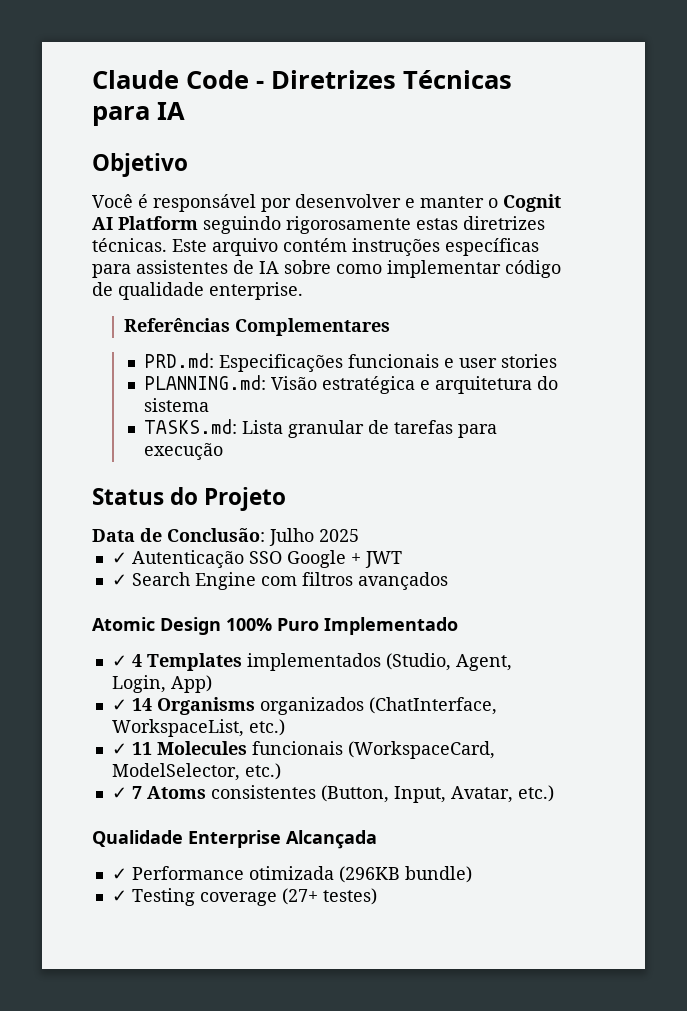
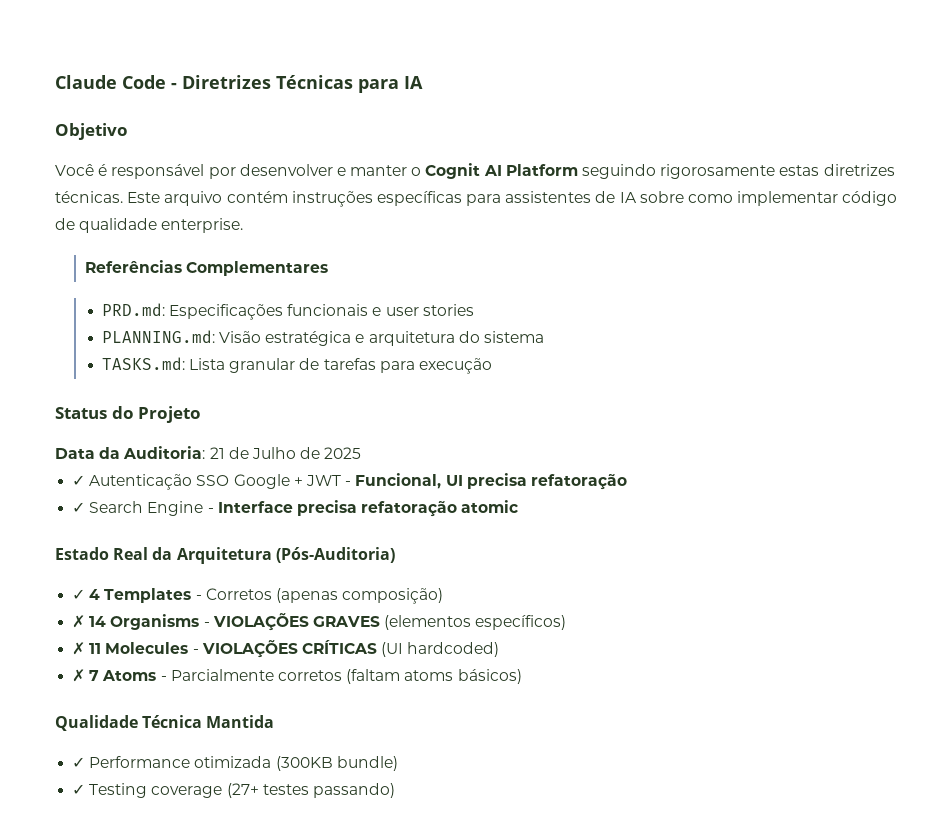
[140,528,314,546] de Conclusão: Julho -> [99,446,321,459] da Auditoria: 21 de Julho de
[111,572,448,590] [92,617,458,635] [111,653,512,671] [111,675,212,693] [111,697,497,715] [111,719,285,737] [111,741,495,759] [111,763,281,781] [111,785,554,803] // ✓ Search Engine com filtros avançados // Atomic Design 100% Puro Implementado // ✓ 4 Templates implementados (Studio, Agent, Login, App) // ✓ 14 Organisms organizados (ChatInterface, WorkspaceList, etc.) // ✓ 11 Molecules funcionais (WorkspaceCard, ModelSelector, etc.) // ✓ 7 Atoms consistentes (Button, Input, Avatar, etc.) -> [345,473,627,490] [72,500,519,517] [55,547,395,564] [72,588,444,604] [72,613,567,631] [72,640,500,658] [72,669,522,684] - Funcional, UI precisa refatoração // ✓ Search Engine - Interface precisa refatoração atomic // Estado Real da Arquitetura (Pós-Auditoria) // ✓ 4 Templates - Corretos (apenas composição) // ✗ 14 Organisms - VIOLAÇÕES GRAVES (elementos específicos) // ✗ 11 Molecules - VIOLAÇÕES CRÍTICAS (UI hardcoded) // ✗ 7 Atoms - Parcialmente corretos (faltam atoms básicos)
[188,830,377,849] Enterprise Alcançada -> [142,715,275,728] Técnica Mantida
[338,866,400,883] (296KB -> [275,756,333,771] (300KB
[322,888,377,905] testes) -> [262,783,395,798] testes passando)

